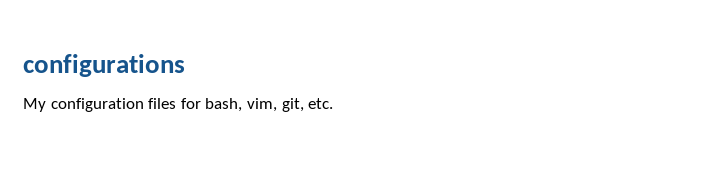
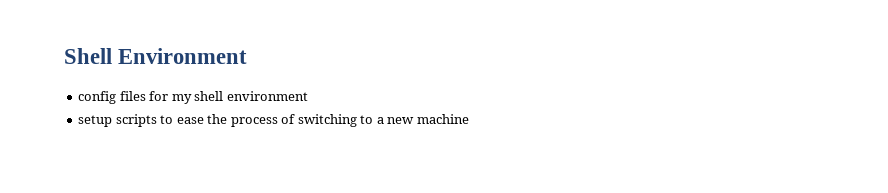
[23,54,185,77] [23,98,334,112] configurations // My configuration files for bash, vim, git, etc. -> [64,48,248,64] [78,91,308,104] [78,114,469,127] Shell Environment // config files for my shell environment // setup scripts to ease the process of switching to a new machine

